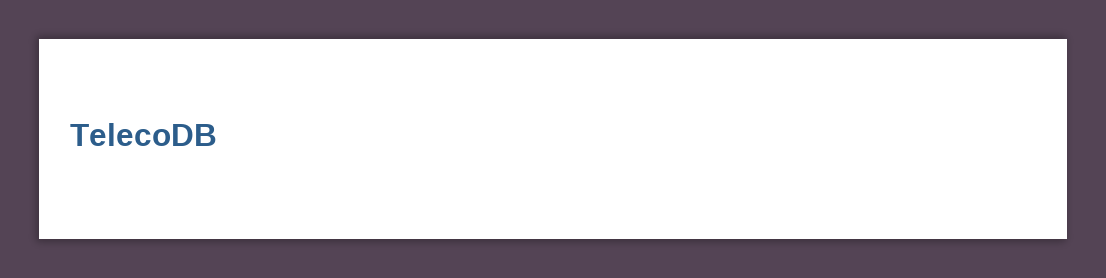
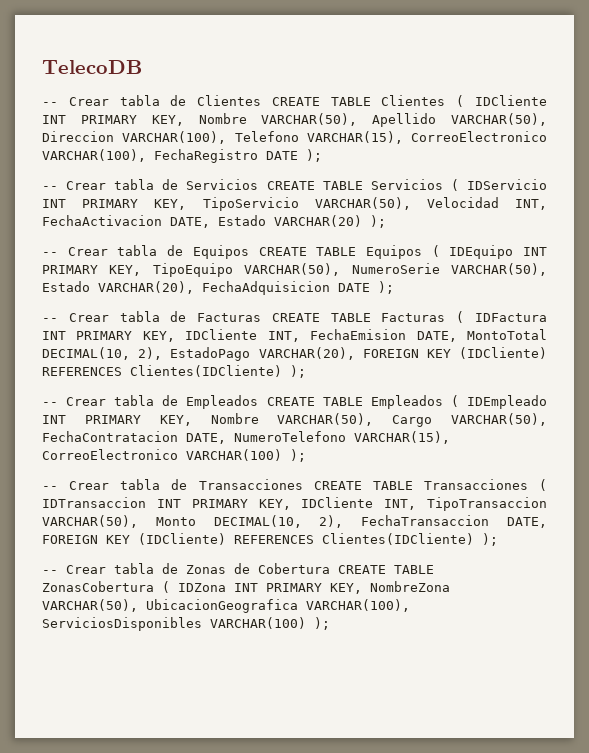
(217, 134) none -> [42,95,547,107] [42,113,547,127] [42,131,547,144] [42,149,322,163] [42,179,547,191] [42,197,547,211] [42,215,386,228] [42,245,547,259] [42,263,547,277] [42,281,394,295] [42,311,547,323] [42,329,547,342] [42,347,547,361] [42,365,306,378] [42,395,547,409] [42,413,547,427] [42,431,450,444] [42,449,306,462] [42,479,547,491] [42,497,547,511] [42,515,547,528] [42,533,498,546] [42,563,434,574] [42,581,450,594] [42,599,410,613] [42,617,330,631] // -- Crear tabla de Clientes CREATE TABLE Clientes ( IDCliente INT PRIMARY KEY, Nombre VARCHAR(50), Apellido VARCHAR(50), Direccion VARCHAR(100), Telefono VARCHAR(15), CorreoElectronico VARCHAR(100), FechaRegistro DATE ); // -- Crear tabla de Servicios CREATE TABLE Servicios ( IDServicio INT PRIMARY KEY, TipoServicio VARCHAR(50), Velocidad INT, FechaActivacion DATE, Estado VARCHAR(20) ); // -- Crear tabla de Equipos CREATE TABLE Equipos ( IDEquipo INT PRIMARY KEY, TipoEquipo VARCHAR(50), NumeroSerie VARCHAR(50), Estado VARCHAR(20), FechaAdquisicion DATE ); // -- Crear tabla de Facturas CREATE TABLE Facturas ( IDFactura INT PRIMARY KEY, IDCliente INT, FechaEmision DATE, MontoTotal DECIMAL(10, 2), EstadoPago VARCHAR(20), FOREIGN KEY (IDCliente) REFERENCES Clientes(IDCliente) ); // -- Crear tabla de Empleados CREATE TABLE Empleados ( IDEmpleado INT PRIMARY KEY, Nombre VARCHAR(50), Cargo VARCHAR(50), FechaContratacion DATE, NumeroTelefono VARCHAR(15), CorreoElectronico VARCHAR(100) ); // -- Crear tabla de Transacciones CREATE TABLE Transacciones ( IDTransaccion INT PRIMARY KEY, IDCliente INT, TipoTransaccion VARCHAR(50), Monto DECIMAL(10, 2), FechaTransaccion DATE, FOREIGN KEY (IDCliente) REFERENCES Clientes(IDCliente) ); // -- Crear tabla de Zonas de Cobertura CREATE TABLE ZonasCobertura ( IDZona INT PRIMARY KEY, NombreZona VARCHAR(50), UbicacionGeografica VARCHAR(100), ServiciosDisponibles VARCHAR(100) );

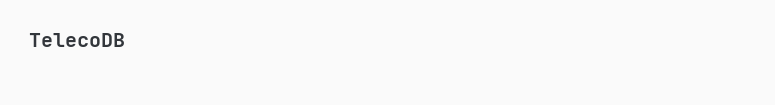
[42,95,547,107] [42,113,547,127] [42,131,547,144] [42,149,322,163] [42,179,547,191] [42,197,547,211] [42,215,386,228] [42,245,547,259] [42,263,547,277] [42,281,394,295] [42,311,547,323] [42,329,547,342] [42,347,547,361] [42,365,306,378] [42,395,547,409] [42,413,547,427] [42,431,450,444] [42,449,306,462] [42,479,547,491] [42,497,547,511] [42,515,547,528] [42,533,498,546] [42,563,434,574] [42,581,450,594] [42,599,410,613] [42,617,330,631] // -- Crear tabla de Clientes CREATE TABLE Clientes ( IDCliente INT PRIMARY KEY, Nombre VARCHAR(50), Apellido VARCHAR(50), Direccion VARCHAR(100), Telefono VARCHAR(15), CorreoElectronico VARCHAR(100), FechaRegistro DATE ); // -- Crear tabla de Servicios CREATE TABLE Servicios ( IDServicio INT PRIMARY KEY, TipoServicio VARCHAR(50), Velocidad INT, FechaActivacion DATE, Estado VARCHAR(20) ); // -- Crear tabla de Equipos CREATE TABLE Equipos ( IDEquipo INT PRIMARY KEY, TipoEquipo VARCHAR(50), NumeroSerie VARCHAR(50), Estado VARCHAR(20), FechaAdquisicion DATE ); // -- Crear tabla de Facturas CREATE TABLE Facturas ( IDFactura INT PRIMARY KEY, IDCliente INT, FechaEmision DATE, MontoTotal DECIMAL(10, 2), EstadoPago VARCHAR(20), FOREIGN KEY (IDCliente) REFERENCES Clientes(IDCliente) ); // -- Crear tabla de Empleados CREATE TABLE Empleados ( IDEmpleado INT PRIMARY KEY, Nombre VARCHAR(50), Cargo VARCHAR(50), FechaContratacion DATE, NumeroTelefono VARCHAR(15), CorreoElectronico VARCHAR(100) ); // -- Crear tabla de Transacciones CREATE TABLE Transacciones ( IDTransaccion INT PRIMARY KEY, IDCliente INT, TipoTransaccion VARCHAR(50), Monto DECIMAL(10, 2), FechaTransaccion DATE, FOREIGN KEY (IDCliente) REFERENCES Clientes(IDCliente) ); // -- Crear tabla de Zonas de Cobertura CREATE TABLE ZonasCobertura ( IDZona INT PRIMARY KEY, NombreZona VARCHAR(50), UbicacionGeografica VARCHAR(100), ServiciosDisponibles VARCHAR(100) ); -> (125, 40) none

